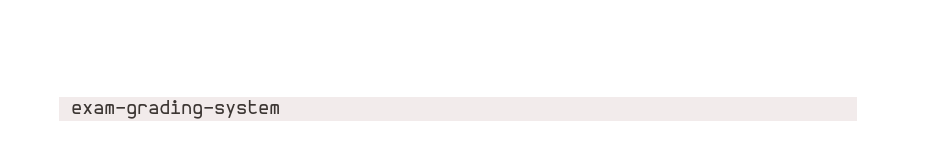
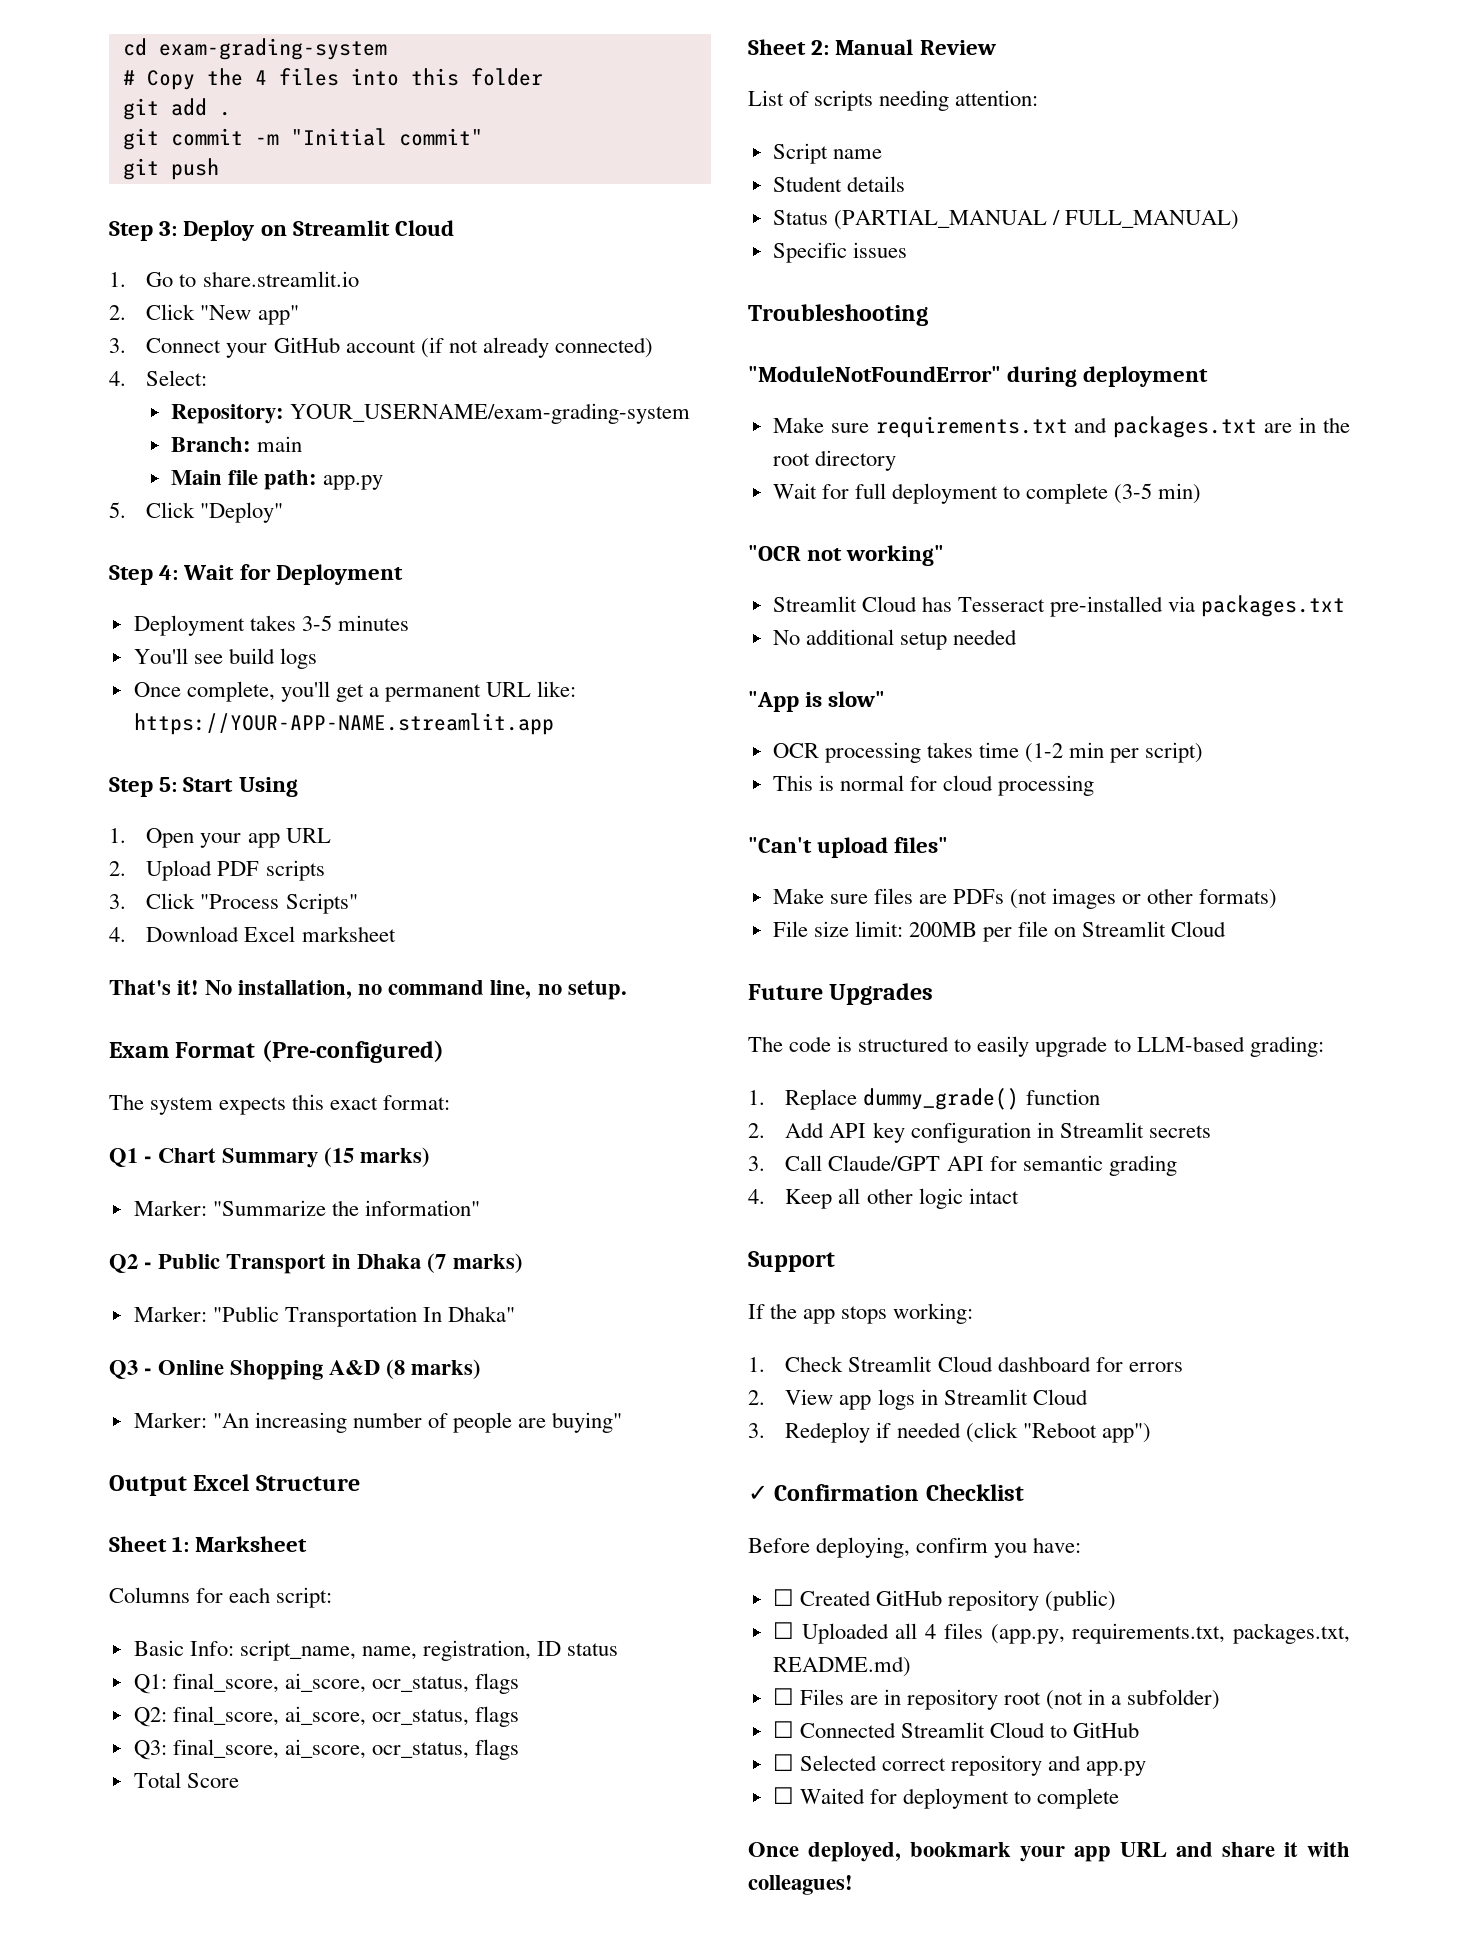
(70, 109) none -> [122,38,147,56] cd
(280, 109) none -> [122,68,543,90] [122,98,231,120] [122,128,483,150] [122,158,219,180] [109,220,455,241] [109,271,359,287] [109,304,299,325] [109,337,653,358] [109,370,208,386] [171,403,691,424] [171,436,303,452] [171,470,384,490] [109,502,284,523] [109,564,403,585] [133,615,409,636] [133,648,317,669] [133,681,577,702] [133,713,554,735] [109,777,298,797] [109,828,331,848] [109,860,325,881] [109,893,358,914] [109,926,396,942] [109,980,627,1000] [109,1040,444,1063] [109,1094,451,1115] [109,1147,431,1168] [133,1200,480,1216] [109,1253,523,1274] [133,1306,516,1327] [109,1359,482,1380] [133,1412,623,1433] [109,1474,360,1496] [109,1536,308,1552] [109,1587,333,1608] [133,1640,619,1661] [133,1673,520,1694] [133,1706,520,1727] [133,1739,520,1760] [133,1772,239,1788] [748,39,996,55] [748,90,1039,111] [772,143,882,164] [772,176,905,192] [772,210,1239,230] [772,242,907,263] [748,304,928,326] [748,366,1209,387] [772,416,1350,438] [772,450,896,471] [772,483,1202,504] [748,545,945,566] [772,595,1346,617] [772,629,1017,650] [748,691,886,712] [772,742,1204,763] [772,775,1095,796] [748,837,949,858] [772,888,1278,909] [772,921,1227,942] [748,983,934,1005] [748,1036,1324,1057] [748,1088,1100,1110] [748,1122,1211,1143] [748,1155,1177,1176] [748,1188,1019,1209] [748,1251,835,1272] [748,1303,974,1324] [748,1356,1183,1372] [748,1389,1088,1410] [748,1422,1151,1443] [748,1484,1024,1501] [748,1537,1082,1558] [772,1589,1117,1611] [772,1622,1350,1644] [772,1656,911,1677] [772,1688,1221,1710] [772,1721,1140,1738] [772,1754,1147,1776] [772,1787,1120,1809] [748,1842,1350,1862] [748,1875,853,1895] // # Copy the 4 files into this folder // git add . // git commit -m "Initial commit" // git push // Step 3: Deploy on Streamlit Cloud // 1. Go to share.streamlit.io // 2. Click "New app" // 3. Connect your GitHub account (if not already connected) // 4. Select: // Repository: YOUR_USERNAME/exam-grading-system // Branch: main // Main file path: app.py // 5. Click "Deploy" // Step 4: Wait for Deployment // Deployment takes 3-5 minutes // You'll see build logs // Once complete, you'll get a permanent URL like: https://YOUR-APP-NAME.streamlit.app // Step 5: Start Using // 1. Open your app URL // 2. Upload PDF scripts // 3. Click "Process Scripts" // 4. Download Excel marksheet // That's it! No installation, no command line, no setup. // Exam Format (Pre-configured) // The system expects this exact format: // Q1 - Chart Summary (15 marks) // Marker: "Summarize the information" // Q2 - Public Transport in Dhaka (7 marks) // Marker: "Public Transportation In Dhaka" // Q3 - Online Shopping A&D (8 marks) // Marker: "An increasing number of people are buying" // Output Excel Structure // Sheet 1: Marksheet // Columns for each script: // Basic Info: script_name, name, registration, ID status // Q1: final_score, ai_score, ocr_status, flags // Q2: final_score, ai_score, ocr_status, flags // Q3: final_score, ai_score, ocr_status, flags // Total Score // Sheet 2: Manual Review // List of scripts needing attention: // Script name // Student details // Status (PARTIAL_MANUAL / FULL_MANUAL) // Specific issues // Troubleshooting // "ModuleNotFoundError" during deployment // Make sure requirements.txt and packages.txt are in the root directory // Wait for full deployment to complete (3-5 min) // "OCR not working" // Streamlit Cloud has Tesseract pre-installed via packages.txt // No additional setup needed // "App is slow" // OCR processing takes time (1-2 min per script) // This is normal for cloud processing // "Can't upload files" // Make sure files are PDFs (not images or other formats) // File size limit: 200MB per file on Streamlit Cloud // Future Upgrades // The code is structured to easily upgrade to LLM-based grading: // 1. Replace dummy_grade() function // 2. Add API key configuration in Streamlit secrets // 3. Call Claude/GPT API for semantic grading // 4. Keep all other logic intact // Support // If the app stops working: // 1. Check Streamlit Cloud dashboard for errors // 2. View app logs in Streamlit Cloud // 3. Redeploy if needed (click "Reboot app") // ✓ Confirmation Checklist // Before deploying, confirm you have: // ☐ Created GitHub repository (public) // ☐ Uploaded all 4 files (app.py, requirements.txt, packages.txt, README.md) // ☐ Files are in repository root (not in a subfolder) // ☐ Connected Streamlit Cloud to GitHub // ☐ Selected correct repository and app.py // ☐ Waited for deployment to complete // Once deployed, bookmark your app URL and share it with colleagues!

